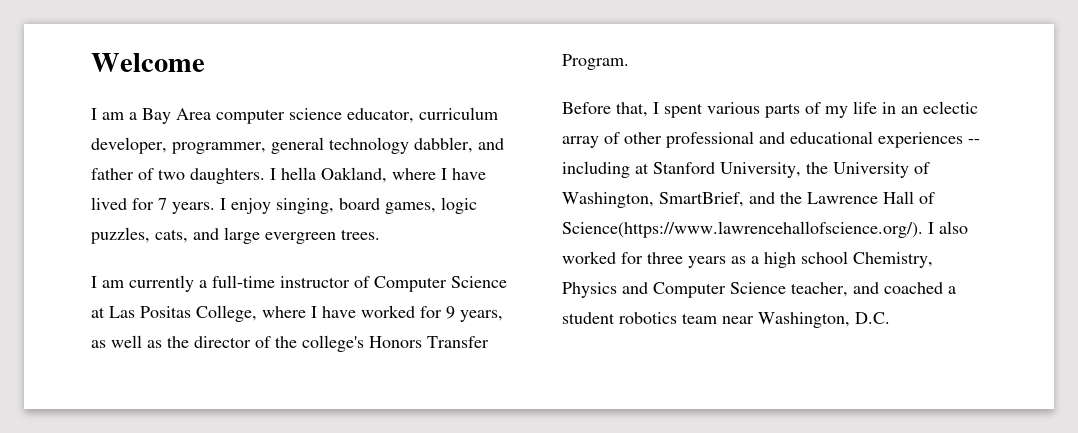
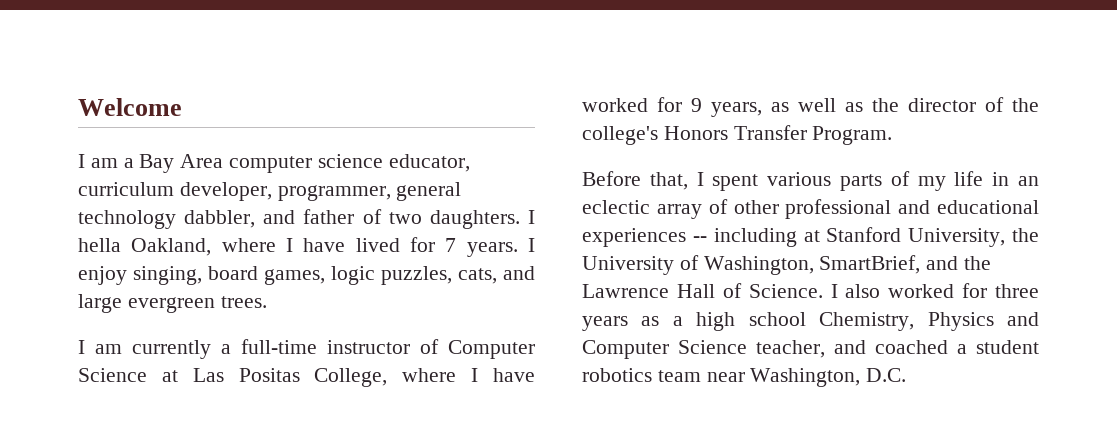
[562,221,923,238] Science(https://www.lawrencehallofscience.org/). -> [748,284,823,298] Science.

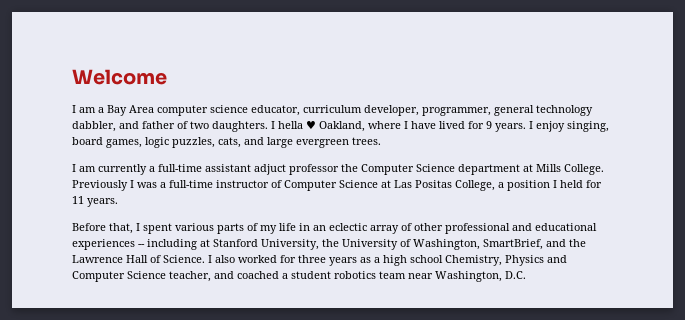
(121, 245) none -> [306,120,316,129] ♥
[445,238,457,252] 7 -> [486,121,492,129] 9
(317, 346) none -> [205,164,604,175] [72,180,213,191] assistant adjuct professor the Computer Science department at Mills College. Previously I was a full-time
[402,368,535,382] [582,97,1039,117] [582,125,893,145] where I have worked for 9 years, as well as the director of the college's Honors Transfer Program. -> [498,180,602,191] [72,196,118,207] a position I held for 11 years.

